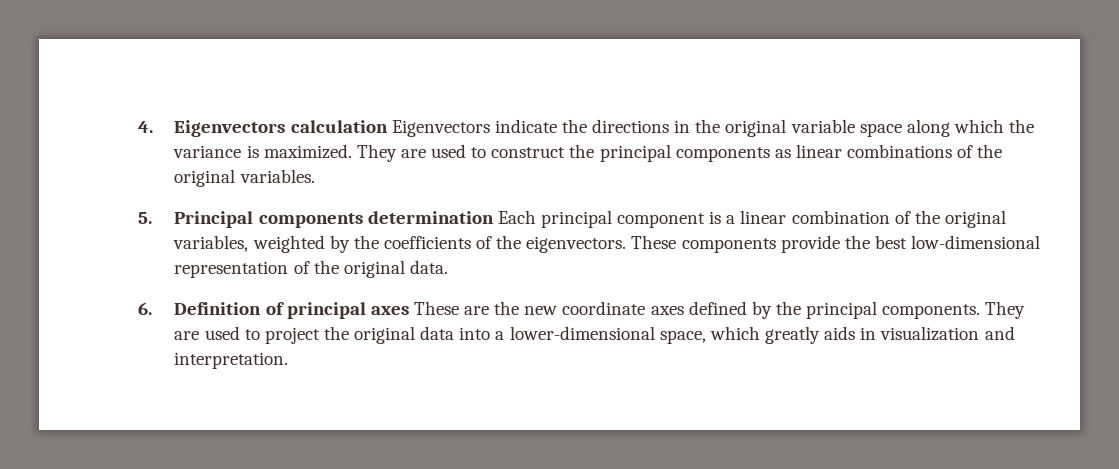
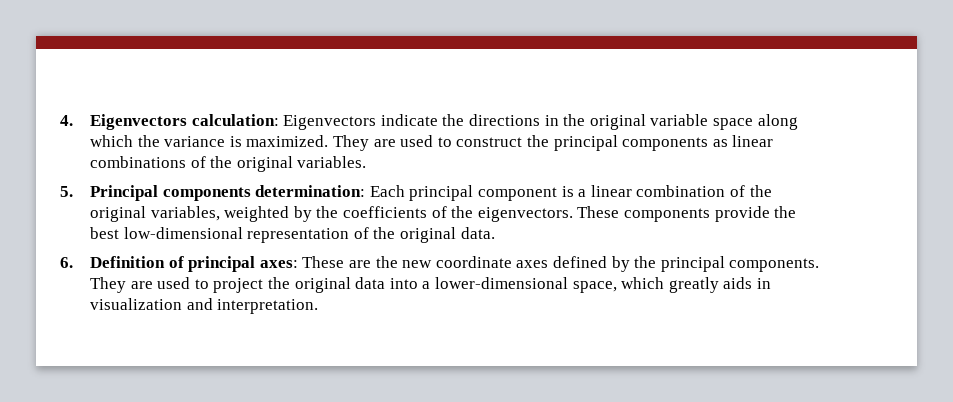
[290,120,388,133] calculation -> [191,114,279,126] calculation:
[367,211,494,224] determination -> [255,185,366,197] determination:
[370,306,409,315] axes -> [259,260,298,268] axes:

